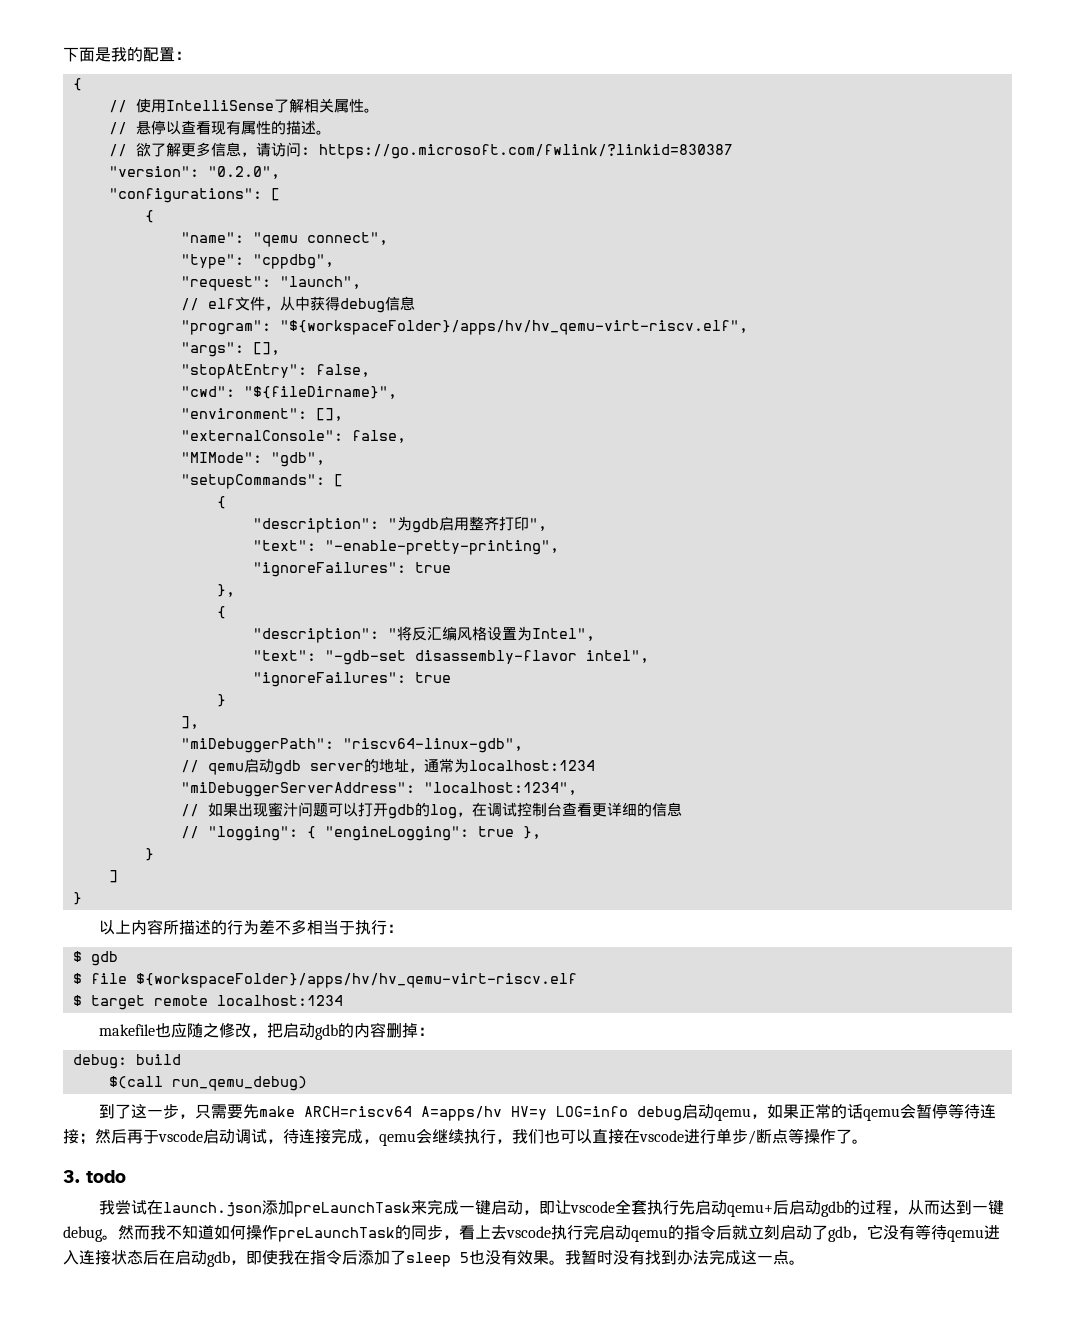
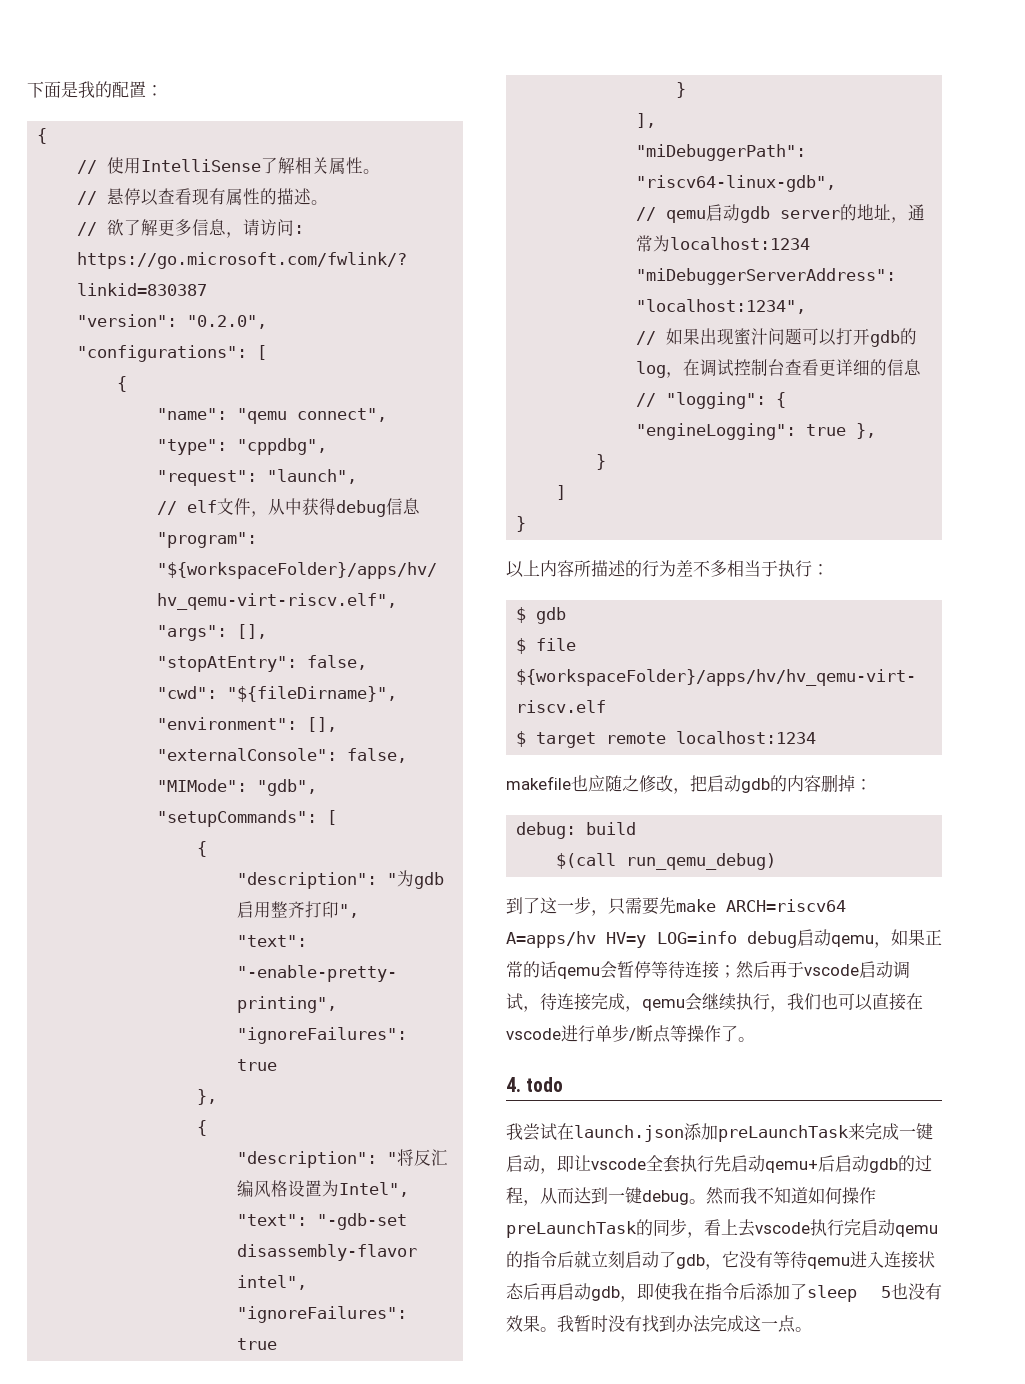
[63,1170,80,1183] 3. -> [506,1077,521,1092] 4.
[159,1250,175,1265] 在 -> [540,1283,557,1300] 再

